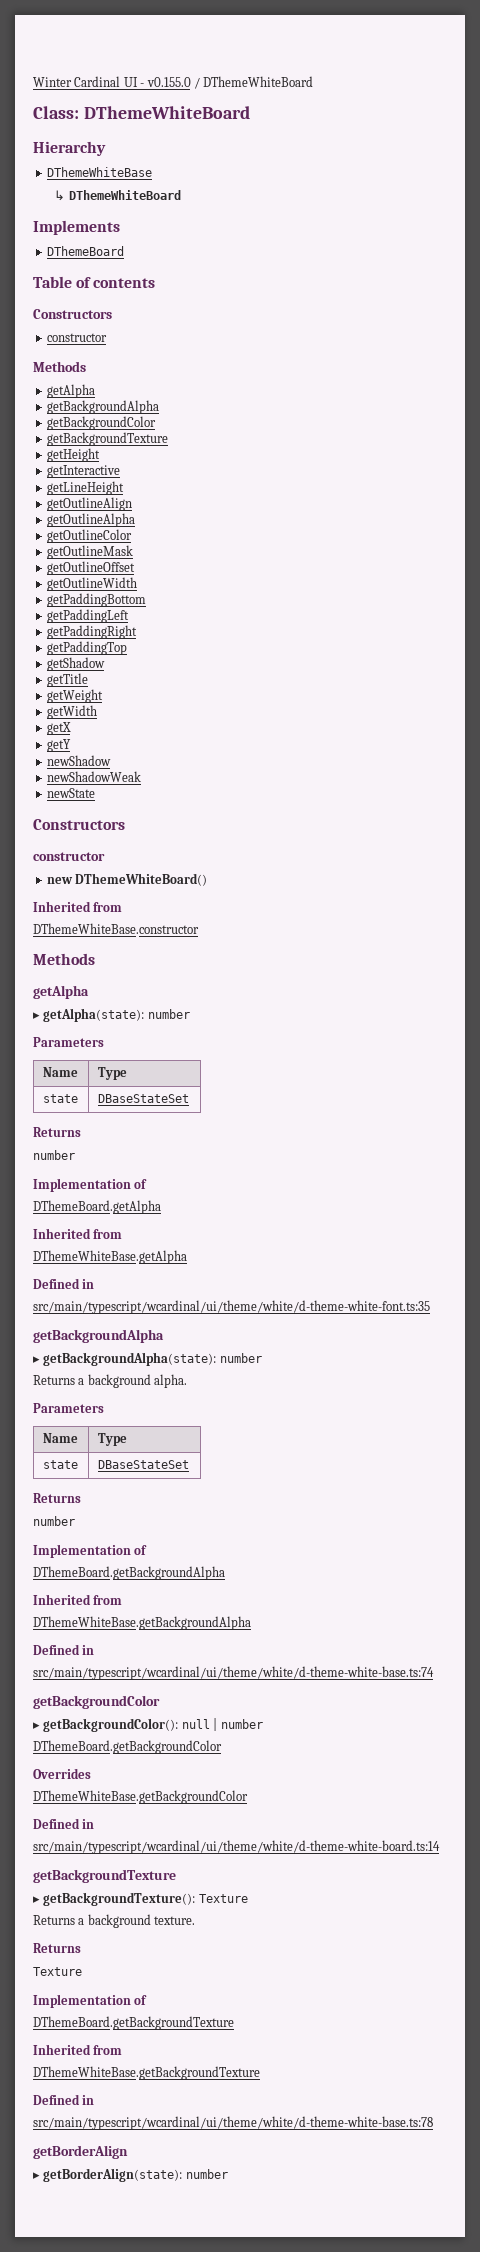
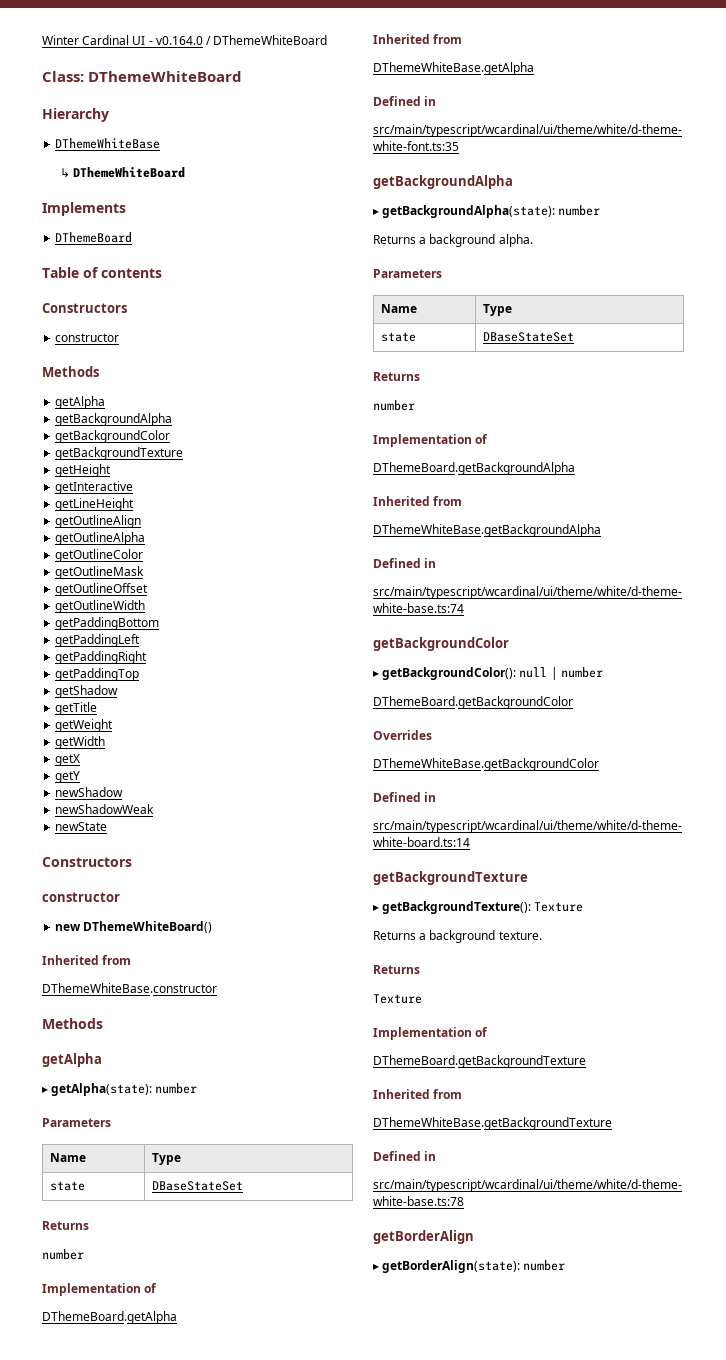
[146,77,191,87] v0.155.0 -> [155,36,203,45] v0.164.0

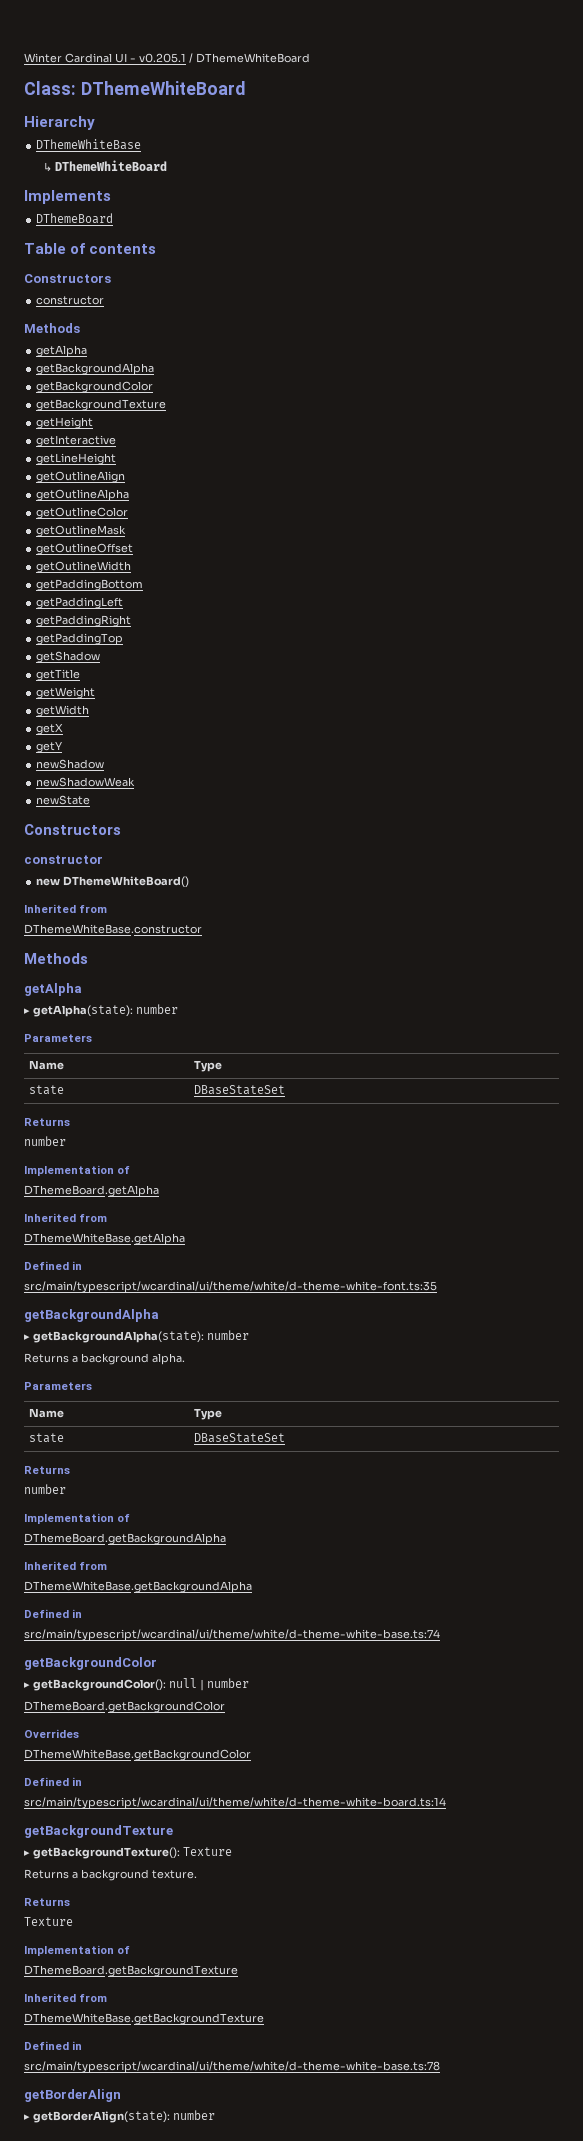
[155,36,203,45] v0.164.0 -> [139,53,186,63] v0.205.1

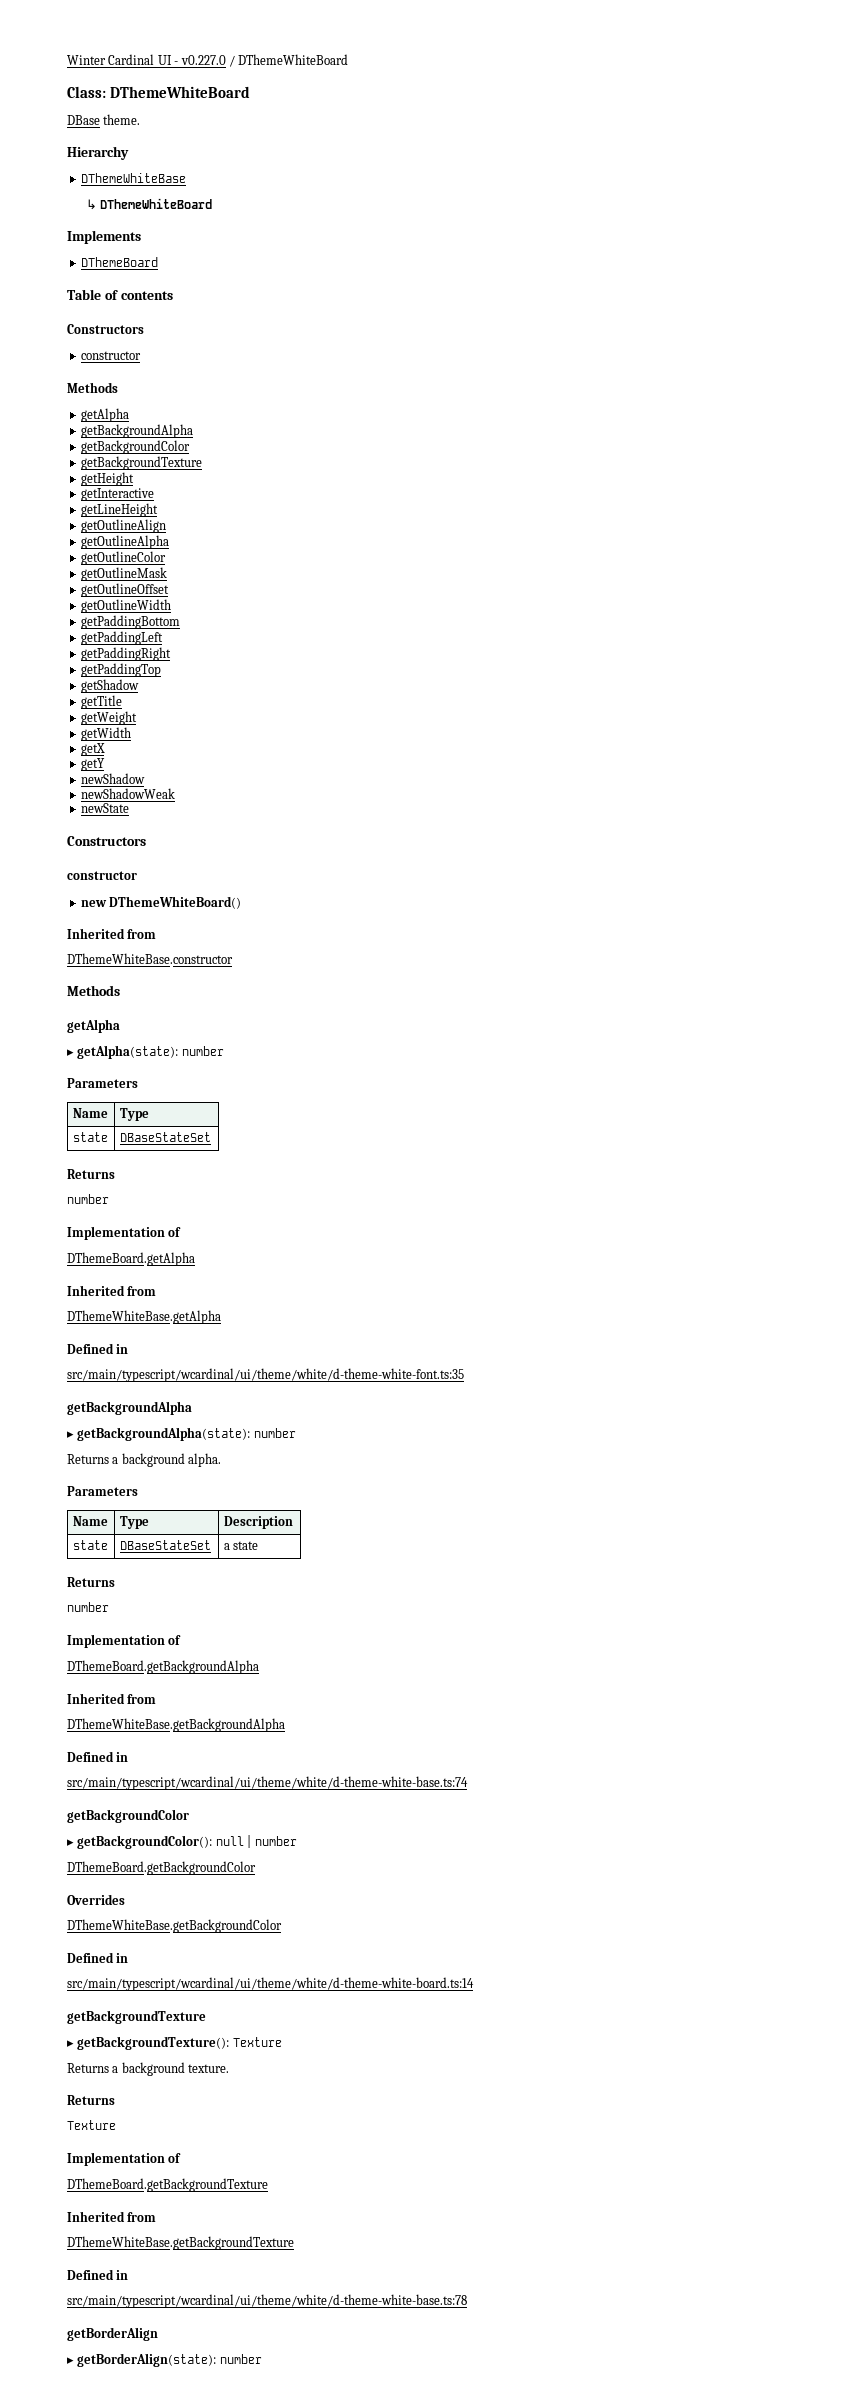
[139,53,186,63] v0.205.1 -> [180,55,226,65] v0.227.0
(245, 88) none -> [67,114,141,125] // DBase theme.
[28,1433,64,1443] [193,1433,285,1443] // state | DBaseStateSet -> [223,1516,293,1529] [72,1540,108,1550] [119,1540,211,1550] [223,1541,259,1550] | Description // state | DBaseStateSet | a state

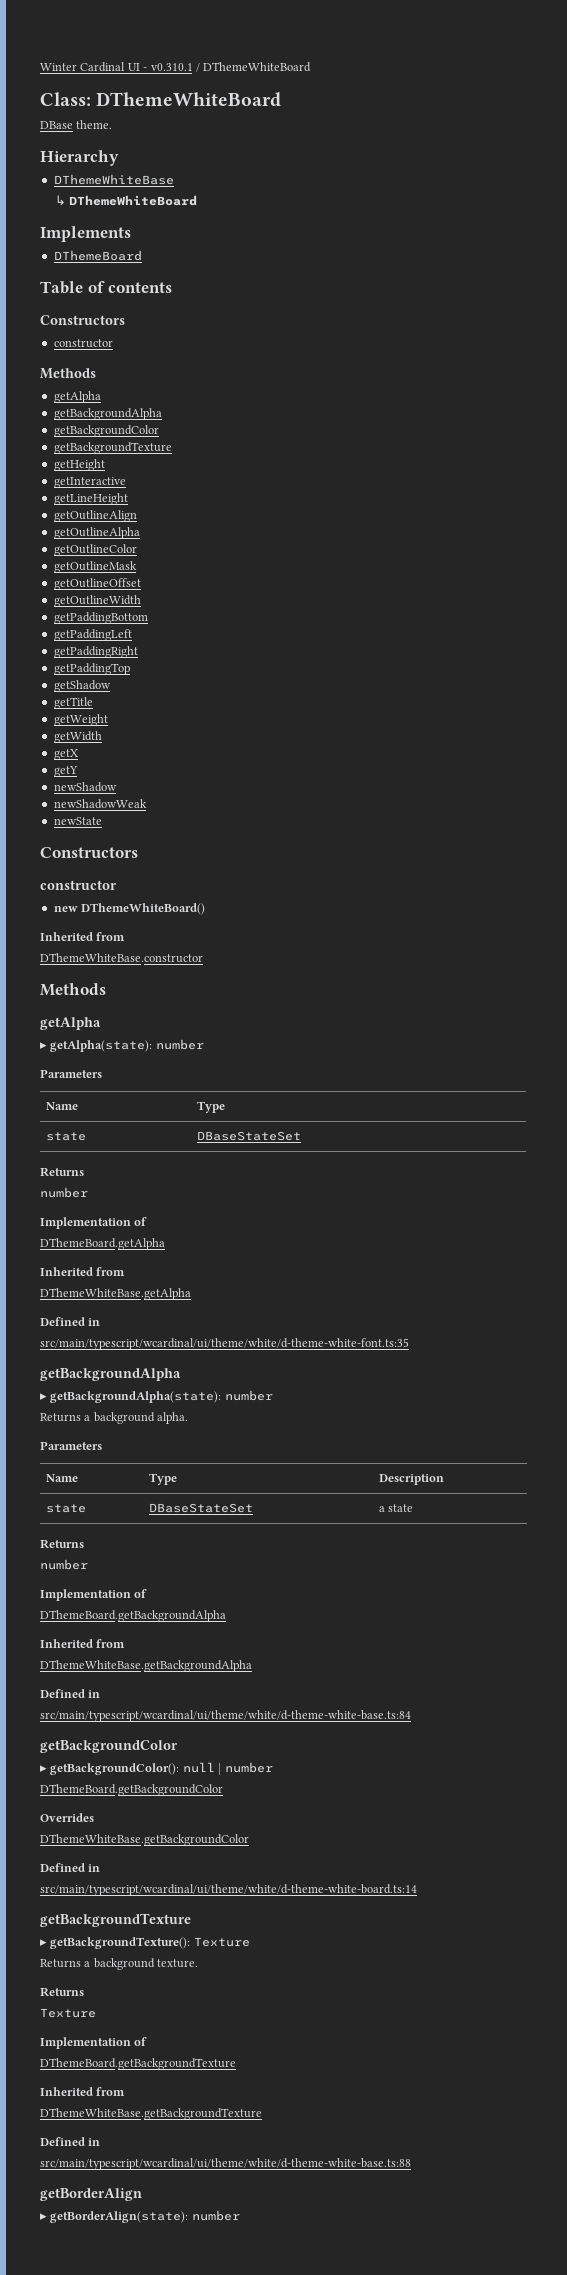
[180,55,226,65] v0.227.0 -> [150,63,193,71] v0.310.1
[67,1776,468,1790] src/main/typescript/wcardinal/ui/theme/white/d-theme-white-base.ts:74 -> [40,1710,411,1722] src/main/typescript/wcardinal/ui/theme/white/d-theme-white-base.ts:84
[67,2294,467,2308] src/main/typescript/wcardinal/ui/theme/white/d-theme-white-base.ts:78 -> [40,2158,411,2170] src/main/typescript/wcardinal/ui/theme/white/d-theme-white-base.ts:88

